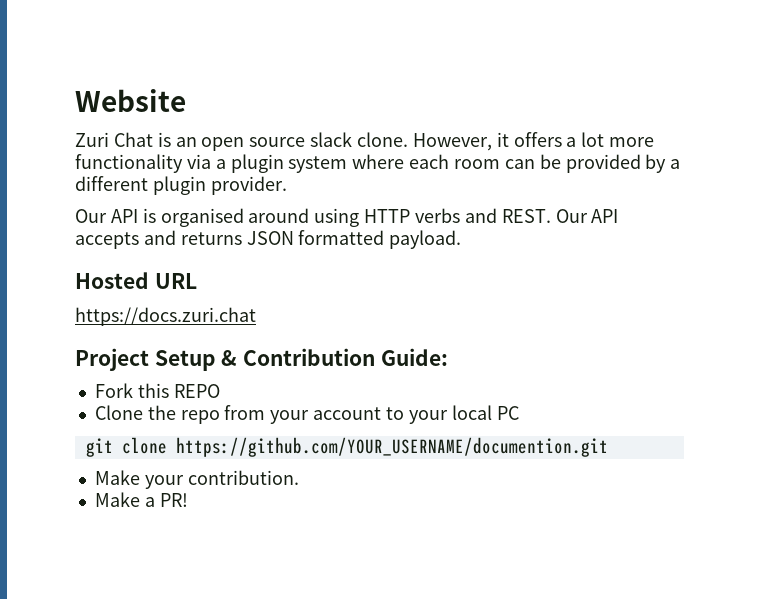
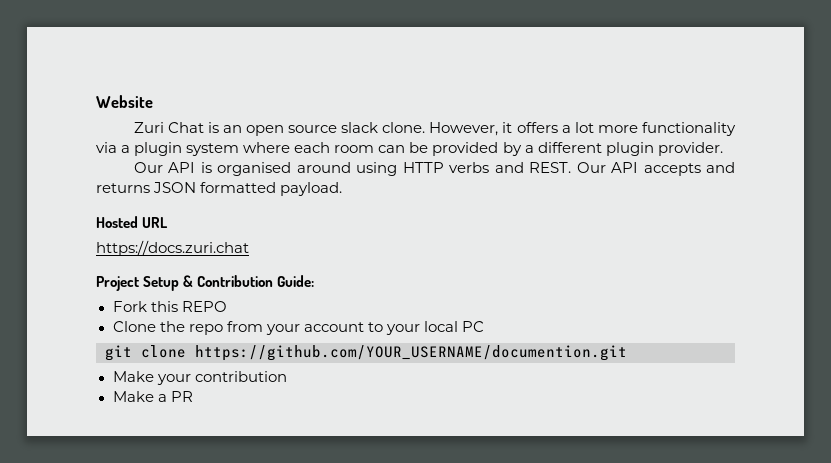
[187,470,299,485] contribution. -> [194,371,287,382] contribution
[159,493,188,507] PR! -> [170,391,193,402] PR

